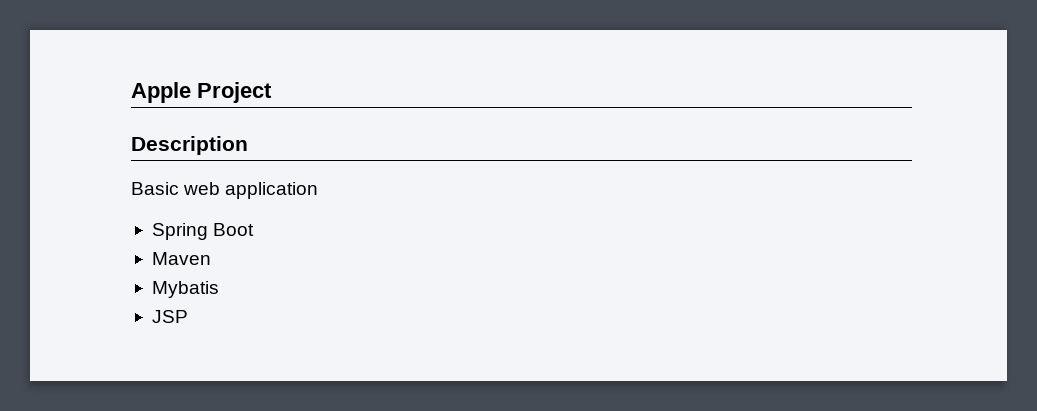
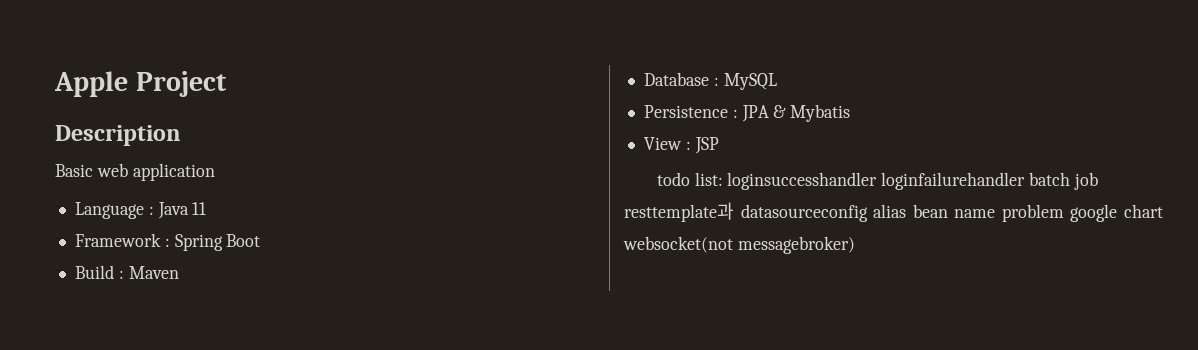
(319, 190) none -> [74,202,207,219] [74,233,170,247] Language : Java 11 // Framework :
(255, 229) none -> [74,265,124,279] Build :
(211, 258) none -> [643,72,777,90] [643,105,787,122] Database : MySQL // Persistence : JPA &
(219, 289) none -> [643,137,691,150] View :
(188, 316) none -> [656,172,1099,190] [624,202,1163,222] [623,236,855,254] // todo list: loginsuccesshandler loginfailurehandler batch job resttemplate과 datasourceconfig alias bean name problem google chart websocket(not messagebroker)

